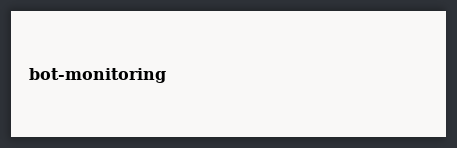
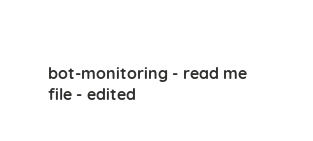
(166, 75) none -> [172,67,247,79] [48,88,136,100] - read me file - edited

